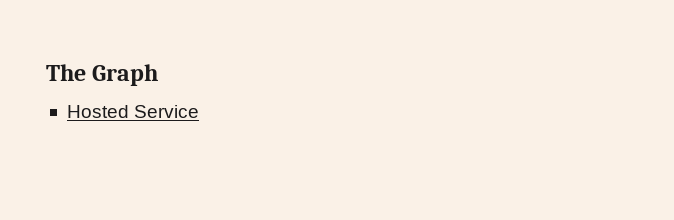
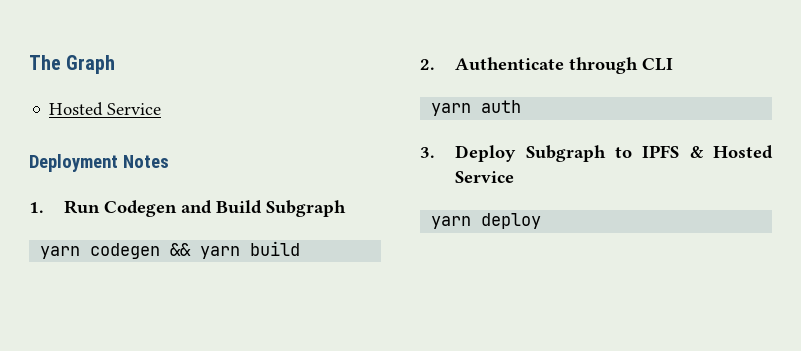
(200, 111) none -> [29,154,169,172] [29,200,347,217] [40,241,301,259] [420,57,674,74] [431,100,522,116] [420,145,773,162] [455,171,515,183] [431,213,542,229] // Deployment Notes // 1. Run Codegen and Build Subgraph // yarn codegen && yarn build // 2. Authenticate through CLI // yarn auth // 3. Deploy Subgraph to IPFS & Hosted Service // yarn deploy

